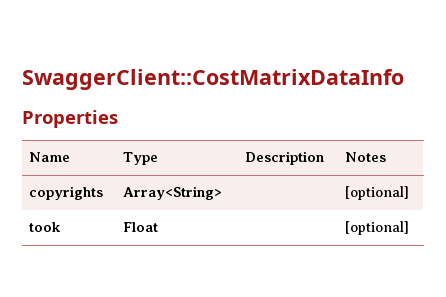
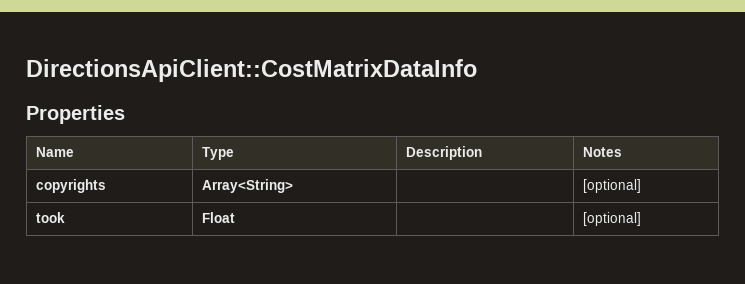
[22,69,404,90] SwaggerClient::CostMatrixDataInfo -> [26,59,477,82] DirectionsApiClient::CostMatrixDataInfo

